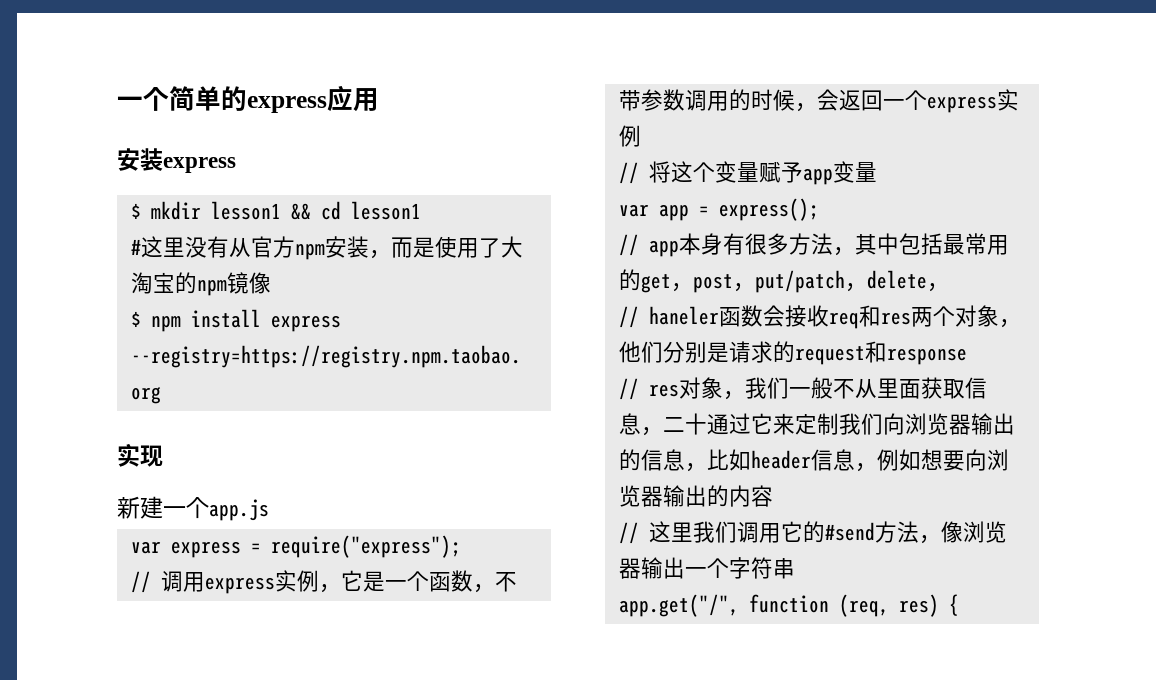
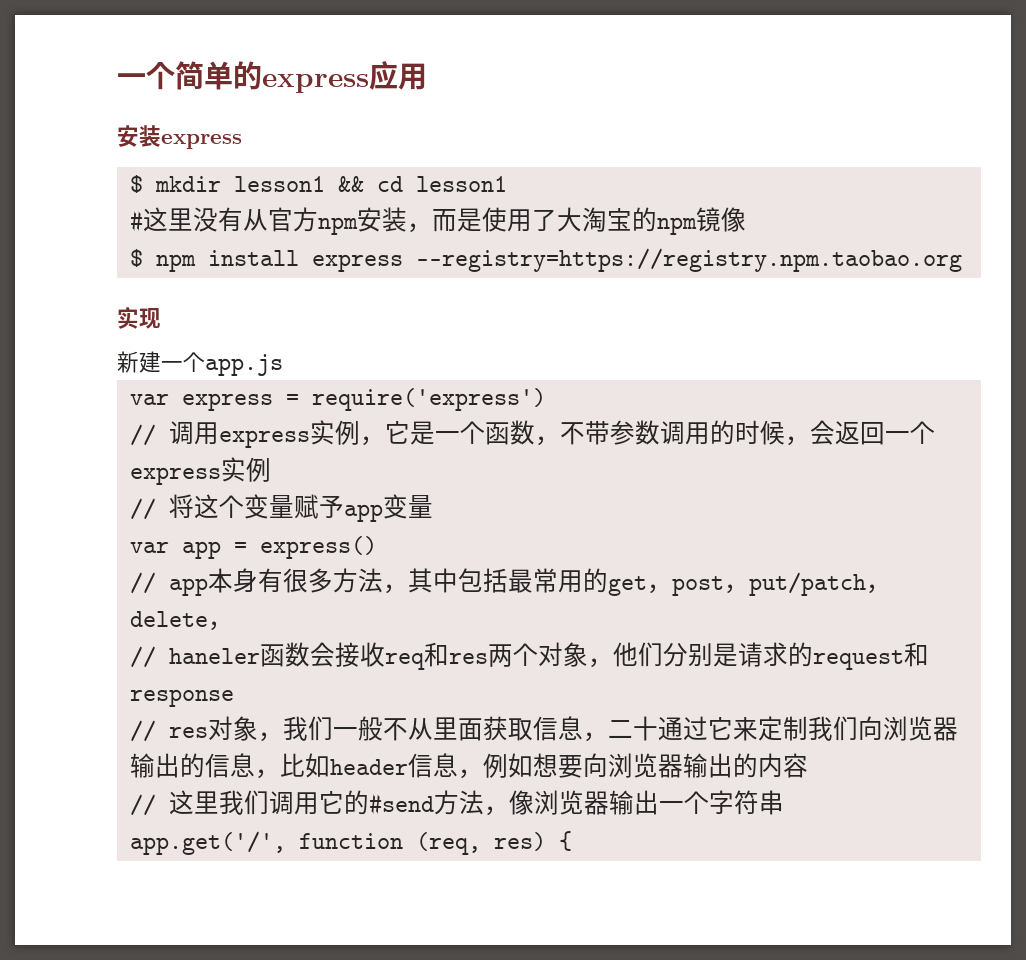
[270,535,461,558] require("express"); -> [311,388,546,411] require('express')
[718,198,819,221] express(); -> [259,536,377,559] express()
[618,594,739,617] app.get("/", -> [129,831,286,855] app.get('/',

